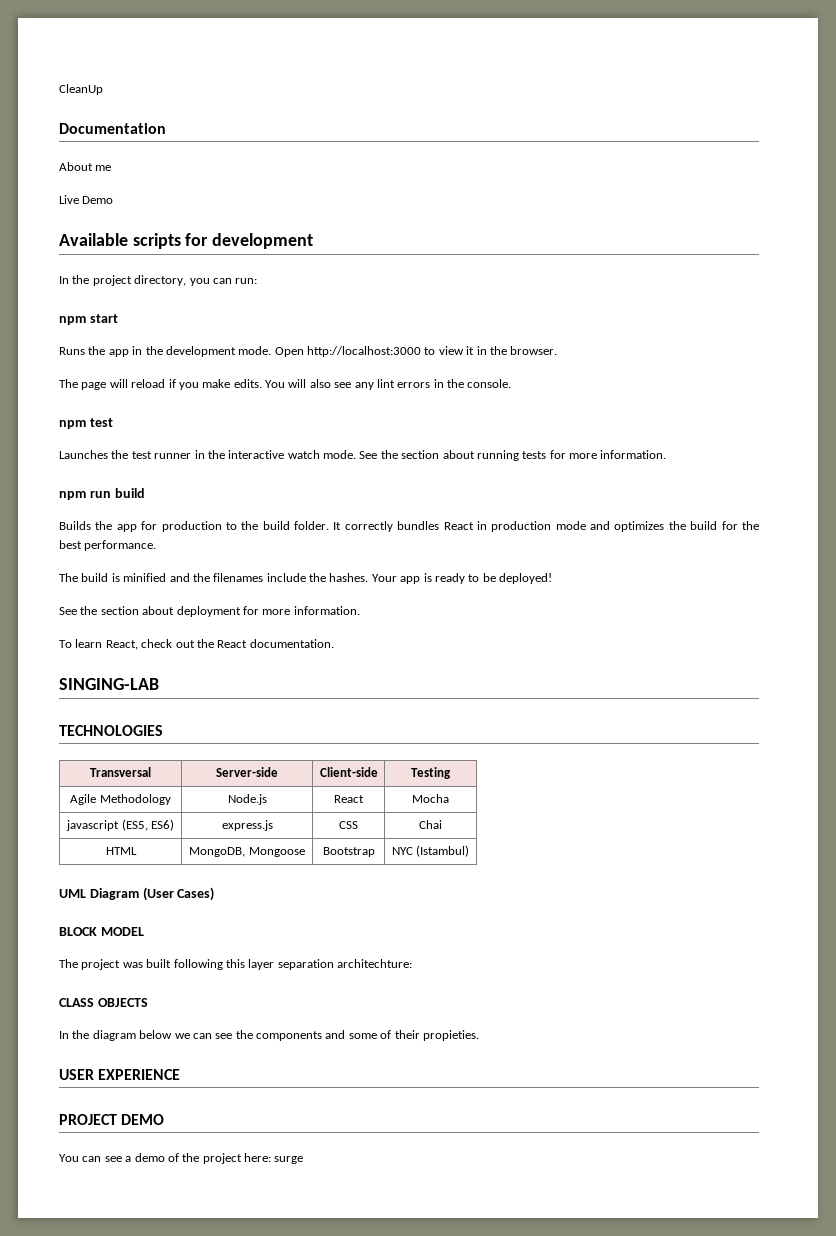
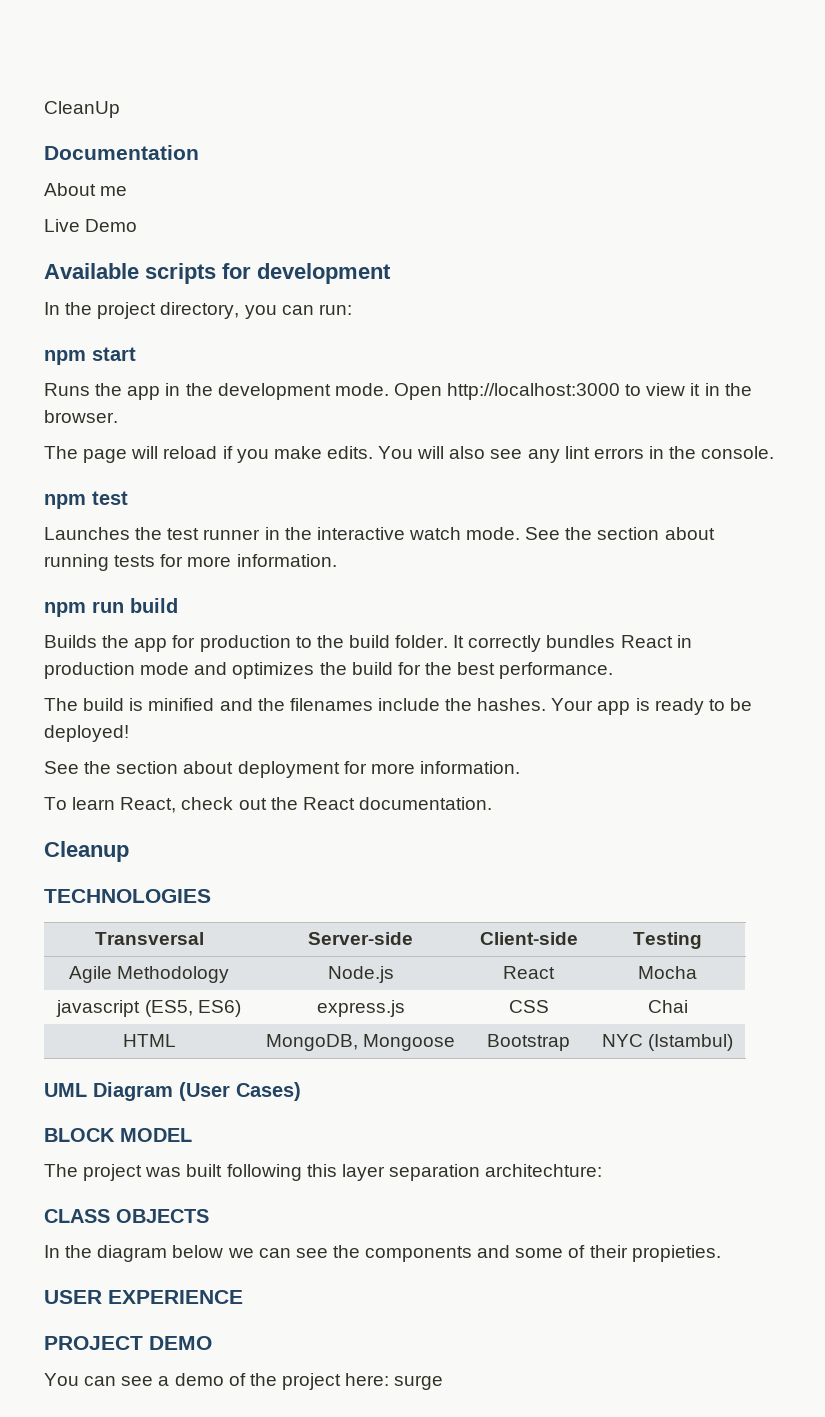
[59,678,159,690] SINGING-LAB -> [44,841,129,862] Cleanup

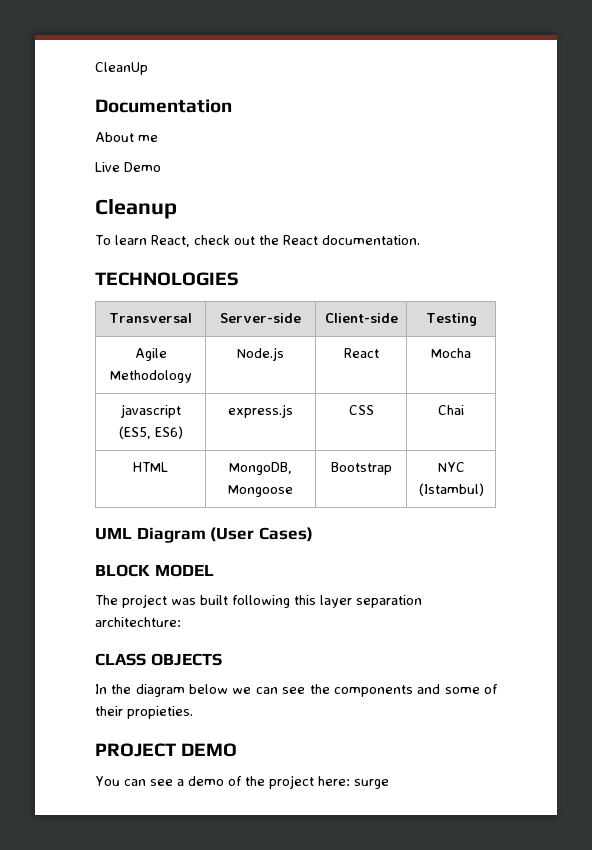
[44,263,391,284] [44,302,352,319] [44,347,136,365] [44,383,752,400] [44,410,118,423] [44,446,775,463] [44,491,128,509] [44,527,715,540] [44,554,337,571] [44,598,178,617] [44,635,692,652] [44,662,614,679] [44,698,752,715] [44,725,129,742] [44,761,520,778] Available scripts for development // In the project directory, you can run: // npm start // Runs the app in the development mode. Open http://localhost:3000 to view it in the browser. // The page will reload if you make edits. You will also see any lint errors in the console. // npm test // Launches the test runner in the interactive watch mode. See the section about running tests for more information. // npm run build // Builds the app for production to the build folder. It correctly bundles React in production mode and optimizes the build for the best performance. // The build is minified and the filenames include the hashes. Your app is ready to be deployed! // See the section about deployment for more information. -> [95,198,177,219] Cleanup
[44,841,129,862] // Cleanup -> (420, 240) none
[44,1290,243,1304] // USER EXPERIENCE -> (193, 712) none

